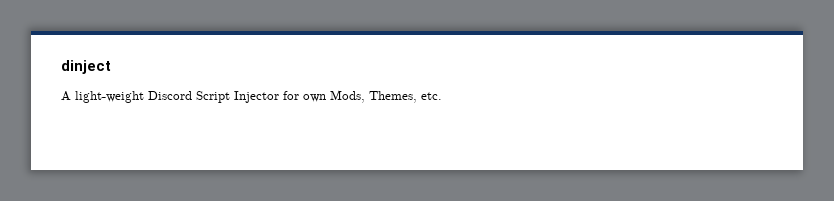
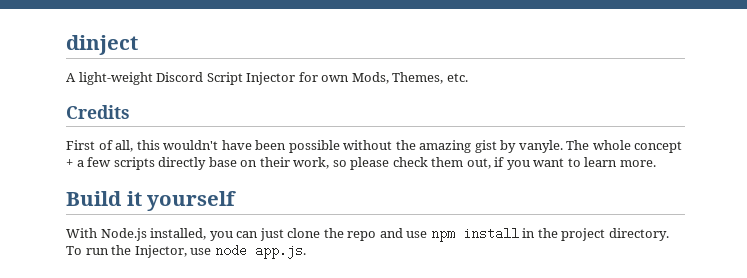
(442, 96) none -> [66,105,130,119] [66,140,683,153] [66,157,656,170] [66,191,237,211] [66,227,669,242] [66,244,306,259] // Credits // First of all, this wouldn't have been possible without the amazing gist by vanyle. The whole concept + a few scripts directly base on their work, so please check them out, if you want to learn more. // Build it yourself // With Node.js installed, you can just clone the repo and use npm install in the project directory. To run the Injector, use node app.js.

